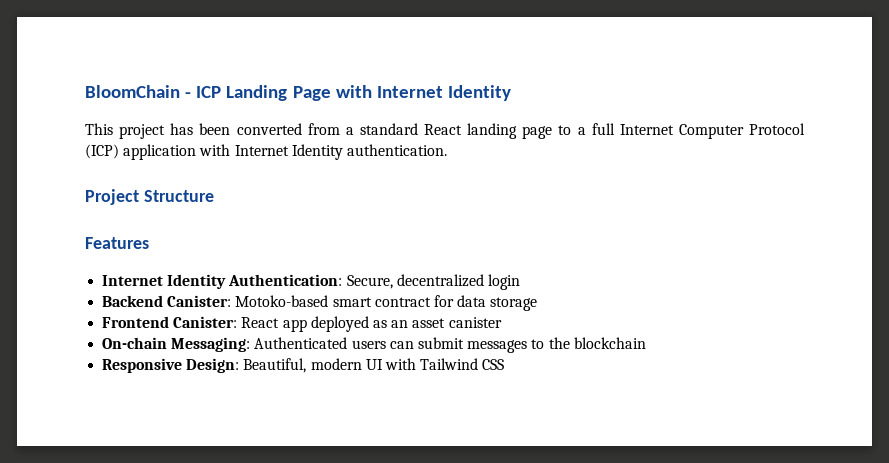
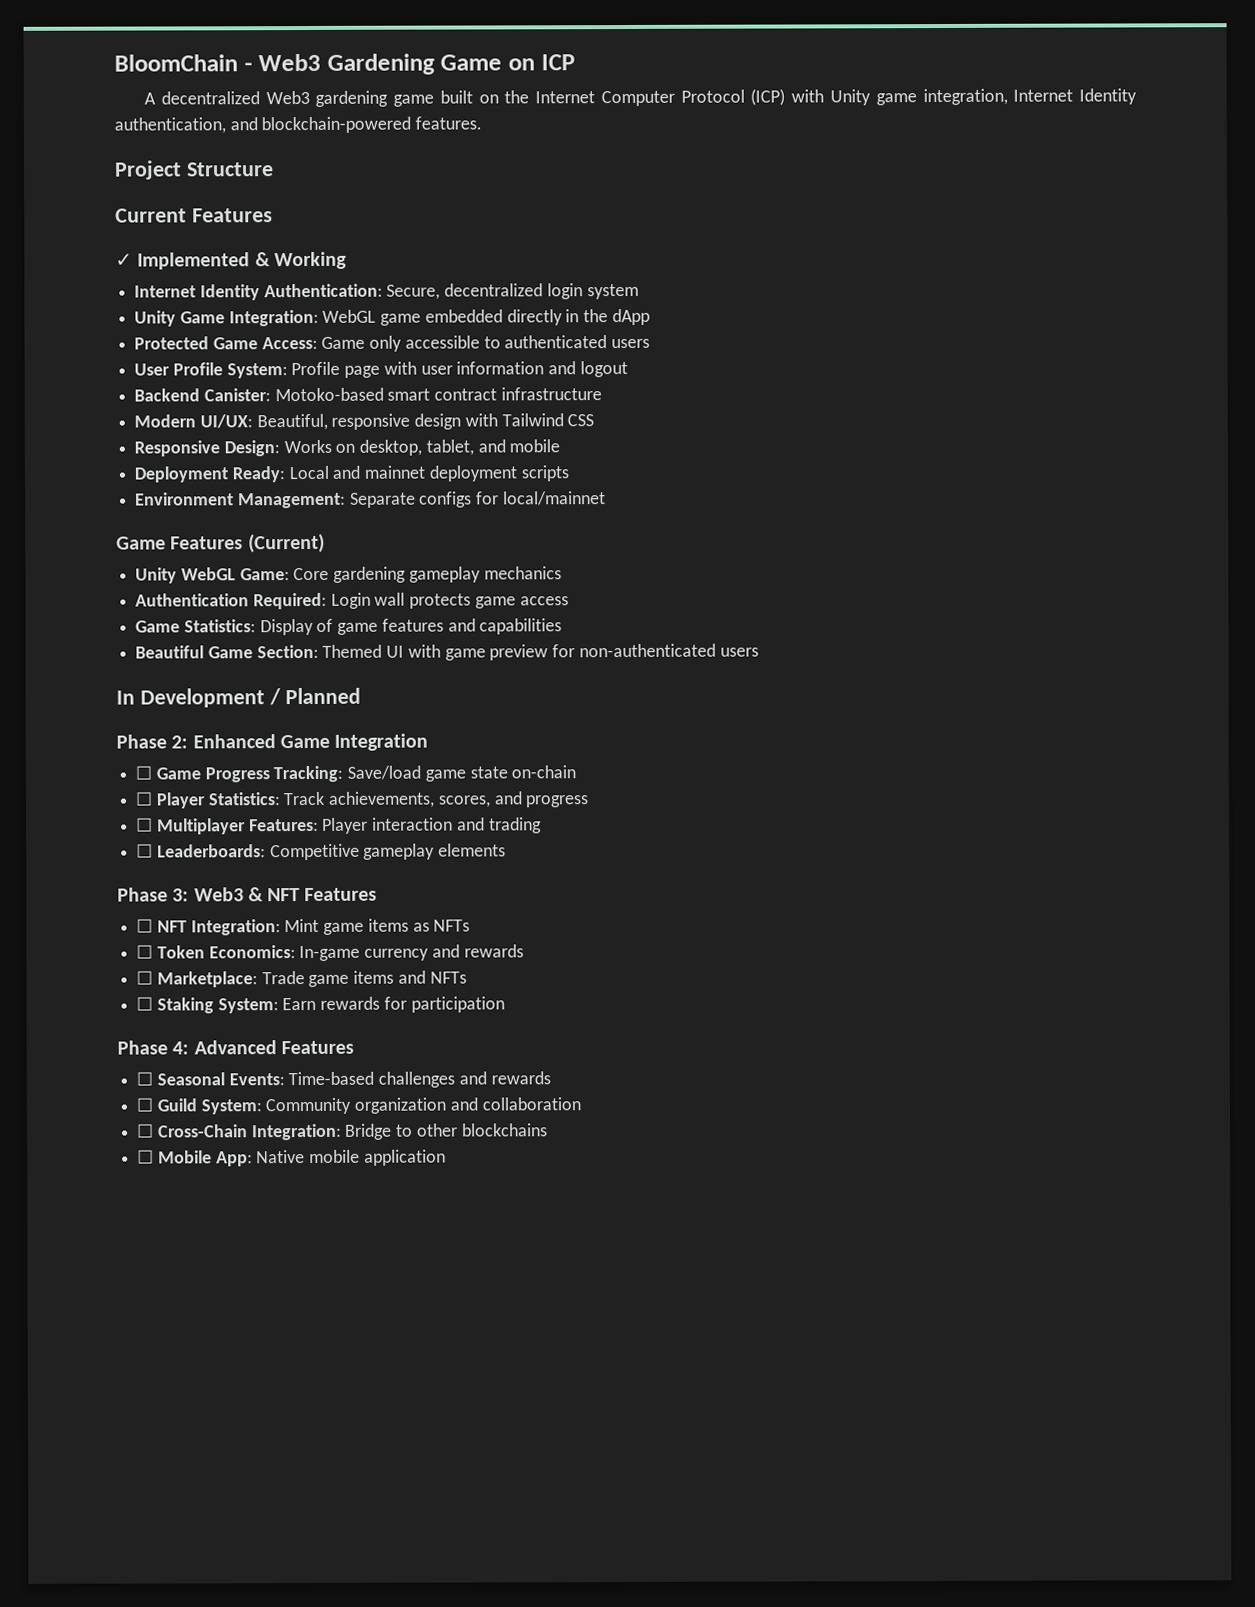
[196,85,511,101] [85,123,805,139] [85,144,447,160] ICP Landing Page with Internet Identity // This project has been converted from a standard React landing page to a full Internet Computer Protocol (ICP) application with Internet Identity authentication. -> [258,53,575,75] [144,88,1137,107] [114,116,483,134] Web3 Gardening Game on ICP // A decentralized Web3 gardening game built on the Internet Computer Protocol (ICP) with Unity game integration, Internet Identity authentication, and blockchain-powered features.
[85,237,149,249] Features -> [115,208,273,223] [115,251,347,270] Current Features // ✓ Implemented & Working
(520, 282) none -> [586,283,639,300] [134,308,650,327] [134,335,651,352] [134,360,628,379] system // Unity Game Integration: WebGL game embedded directly in the dApp // Protected Game Access: Game only accessible to authenticated users // User Profile System: Profile page with user information and logout
[433,295,538,311] [102,316,502,332] [102,337,646,353] [102,358,505,373] for data storage // Frontend Canister: React app deployed as an asset canister // On-chain Messaging: Authenticated users can submit messages to the blockchain // Responsive Design: Beautiful, modern UI with Tailwind CSS -> [500,387,602,401] [134,413,595,431] [134,439,561,457] [134,465,569,483] [135,491,606,509] [116,533,325,554] [135,566,562,584] [135,592,569,610] [135,618,563,636] [135,643,759,661] [116,687,361,708] [116,733,429,751] [135,765,577,783] [135,791,590,809] [136,817,542,835] [136,843,507,861] [117,887,378,902] [136,918,471,936] [136,944,524,962] [136,970,467,988] [136,996,505,1014] [117,1040,354,1055] [136,1071,551,1088] [136,1097,581,1115] [137,1123,548,1141] [137,1149,446,1167] infrastructure // Modern UI/UX: Beautiful, responsive design with Tailwind CSS // Responsive Design: Works on desktop, tablet, and mobile // Deployment Ready: Local and mainnet deployment scripts // Environment Management: Separate configs for local/mainnet // Game Features (Current) // Unity WebGL Game: Core gardening gameplay mechanics // Authentication Required: Login wall protects game access // Game Statistics: Display of game features and capabilities // Beautiful Game Section: Themed UI with game preview for non-authenticated users // In Development / Planned // Phase 2: Enhanced Game Integration // ☐ Game Progress Tracking: Save/load game state on-chain // ☐ Player Statistics: Track achievements, scores, and progress // ☐ Multiplayer Features: Player interaction and trading // ☐ Leaderboards: Competitive gameplay elements // Phase 3: Web3 & NFT Features // ☐ NFT Integration: Mint game items as NFTs // ☐ Token Economics: In-game currency and rewards // ☐ Marketplace: Trade game items and NFTs // ☐ Staking System: Earn rewards for participation // Phase 4: Advanced Features // ☐ Seasonal Events: Time-based challenges and rewards // ☐ Guild System: Community organization and collaboration // ☐ Cross-Chain Integration: Bridge to other blockchains // ☐ Mobile App: Native mobile application

